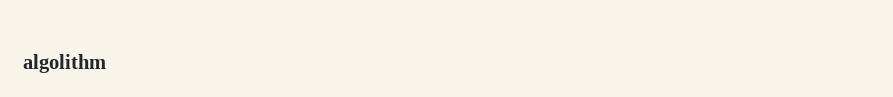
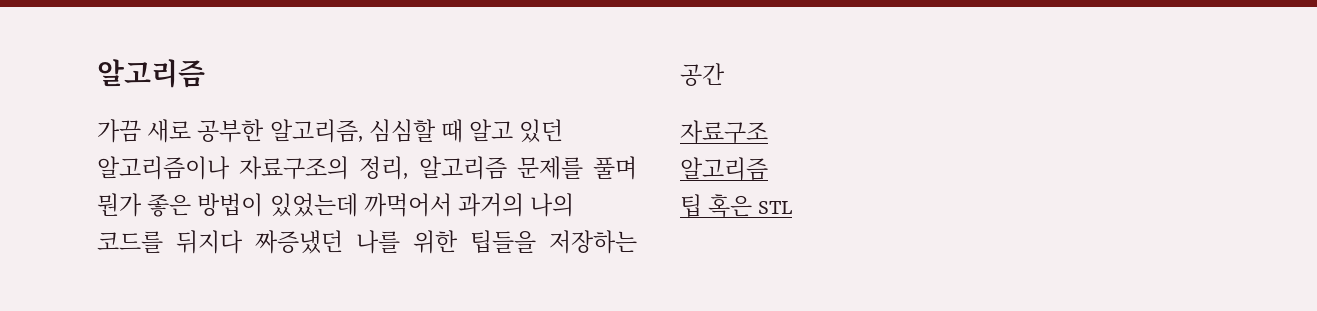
[23,54,106,73] algolithm -> [97,59,205,88] [97,119,564,143] [97,156,637,180] [97,193,575,217] [97,230,637,254] [680,63,725,86] [680,120,768,144] [680,157,768,181] [680,194,793,218] 알고리즘 // 가끔 새로 공부한 알고리즘, 심심할 때 알고 있던 알고리즘이나 자료구조의 정리, 알고리즘 문제를 풀며 뭔가 좋은 방법이 있었는데 까먹어서 과거의 나의 코드를 뒤지다 짜증냈던 나를 위한 팁들을 저장하는 공간 // 자료구조 // 알고리즘 // 팁 혹은 STL

